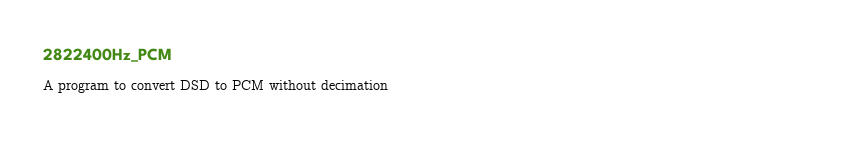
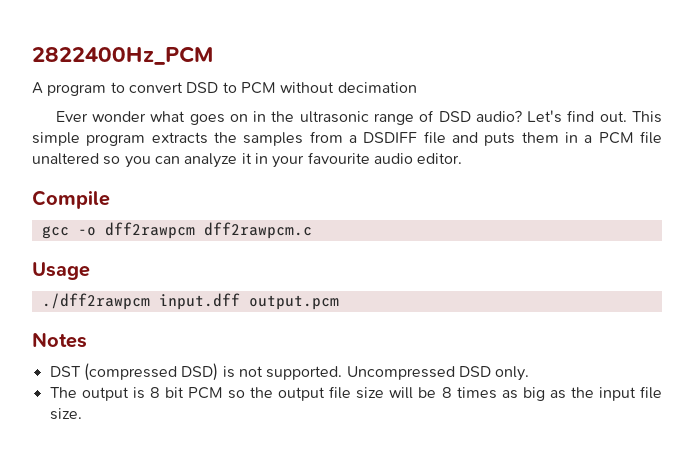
(388, 85) none -> [55,110,663,125] [32,131,662,146] [32,152,463,168] [32,190,110,209] [41,222,312,239] [32,262,90,280] [41,293,339,310] [32,332,87,348] [49,363,530,381] [49,386,663,401] [49,408,82,420] // Ever wonder what goes on in the ultrasonic range of DSD audio? Let's find out. This simple program extracts the samples from a DSDIFF file and puts them in a PCM file unaltered so you can analyze it in your favourite audio editor. // Compile // gcc -o dff2rawpcm dff2rawpcm.c // Usage // ./dff2rawpcm input.dff output.pcm // Notes // DST (compressed DSD) is not supported. Uncompressed DSD only. // The output is 8 bit PCM so the output file size will be 8 times as big as the input file size.

